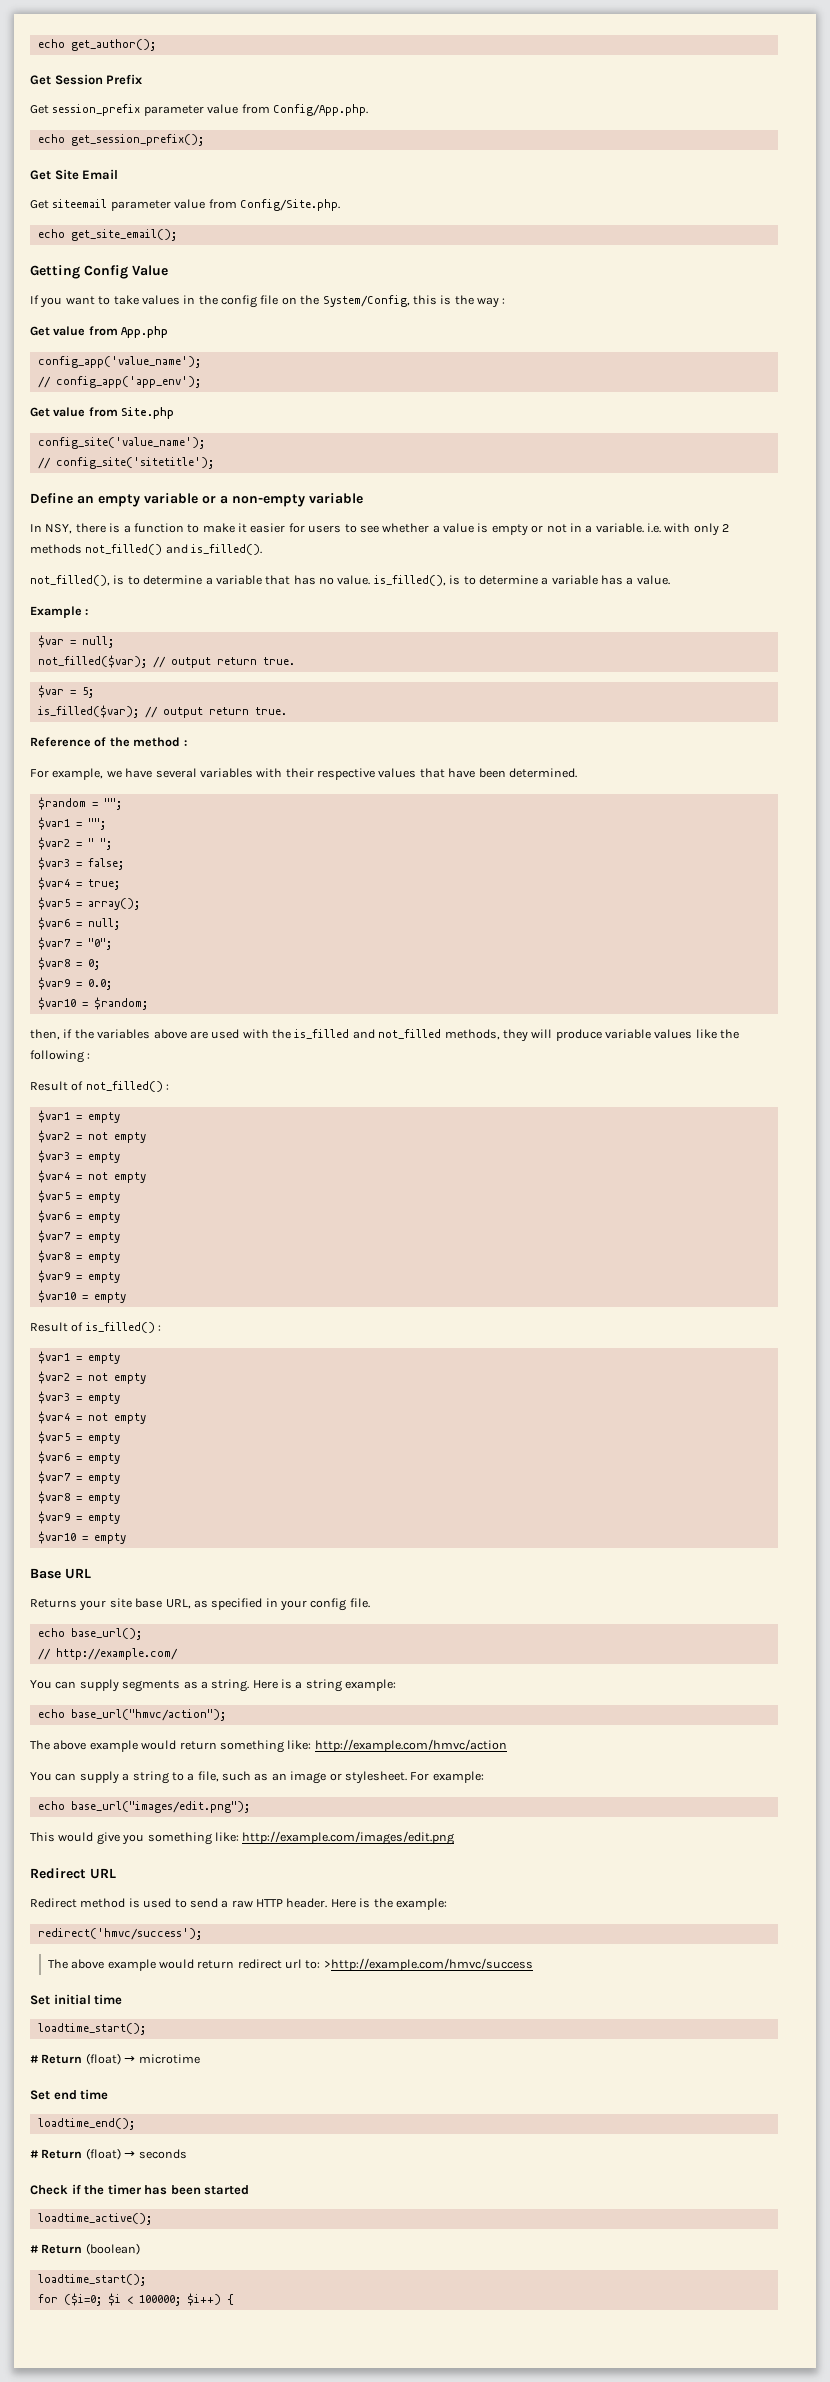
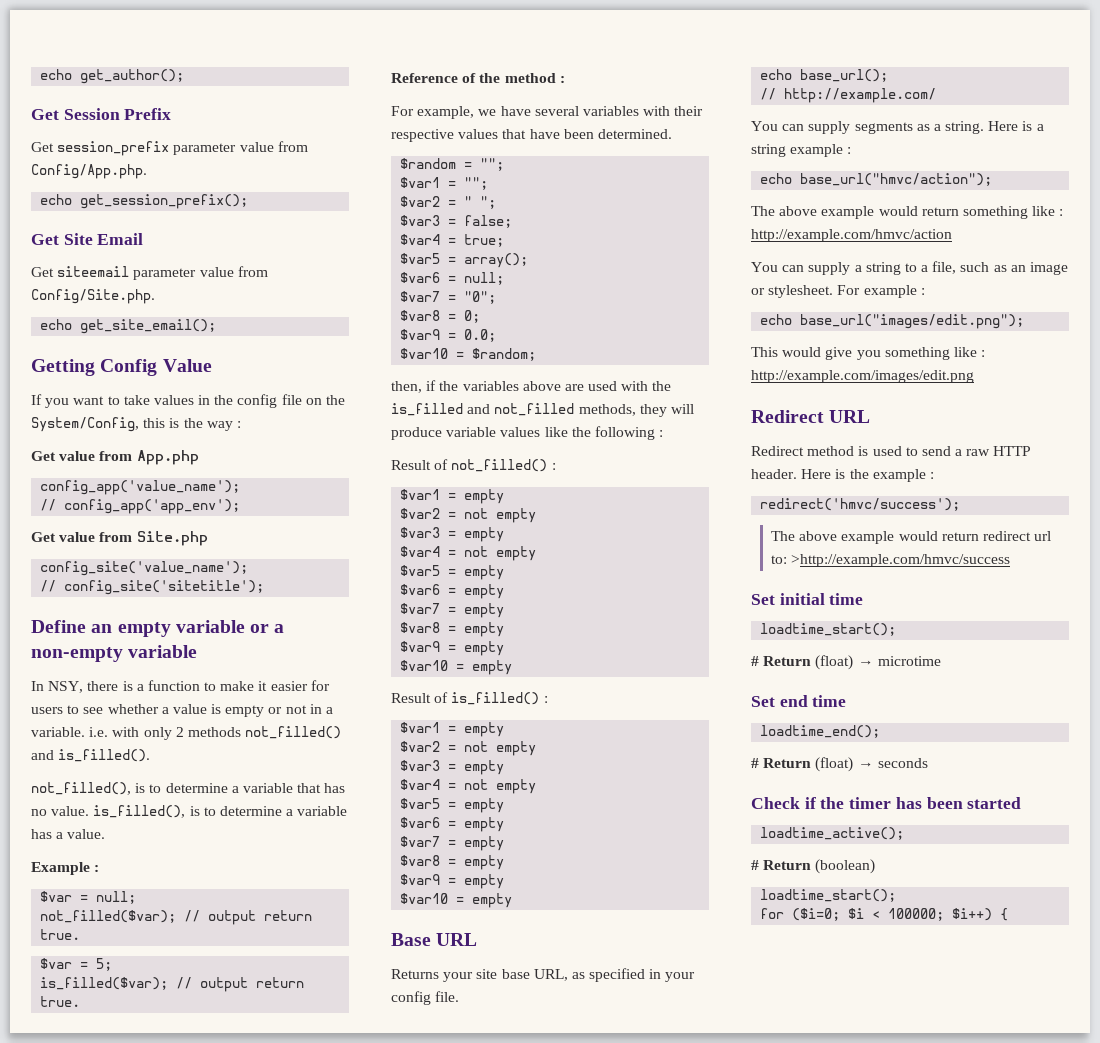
[345,1679,397,1691] example: -> [790,144,852,157] example :
[287,1740,312,1750] like: -> [1032,206,1064,216] like :
[432,1771,484,1783] example: -> [863,285,925,298] example :
[214,1832,239,1842] like: -> [953,347,986,357] like :
[395,1898,447,1910] example: -> [872,469,934,482] example :

